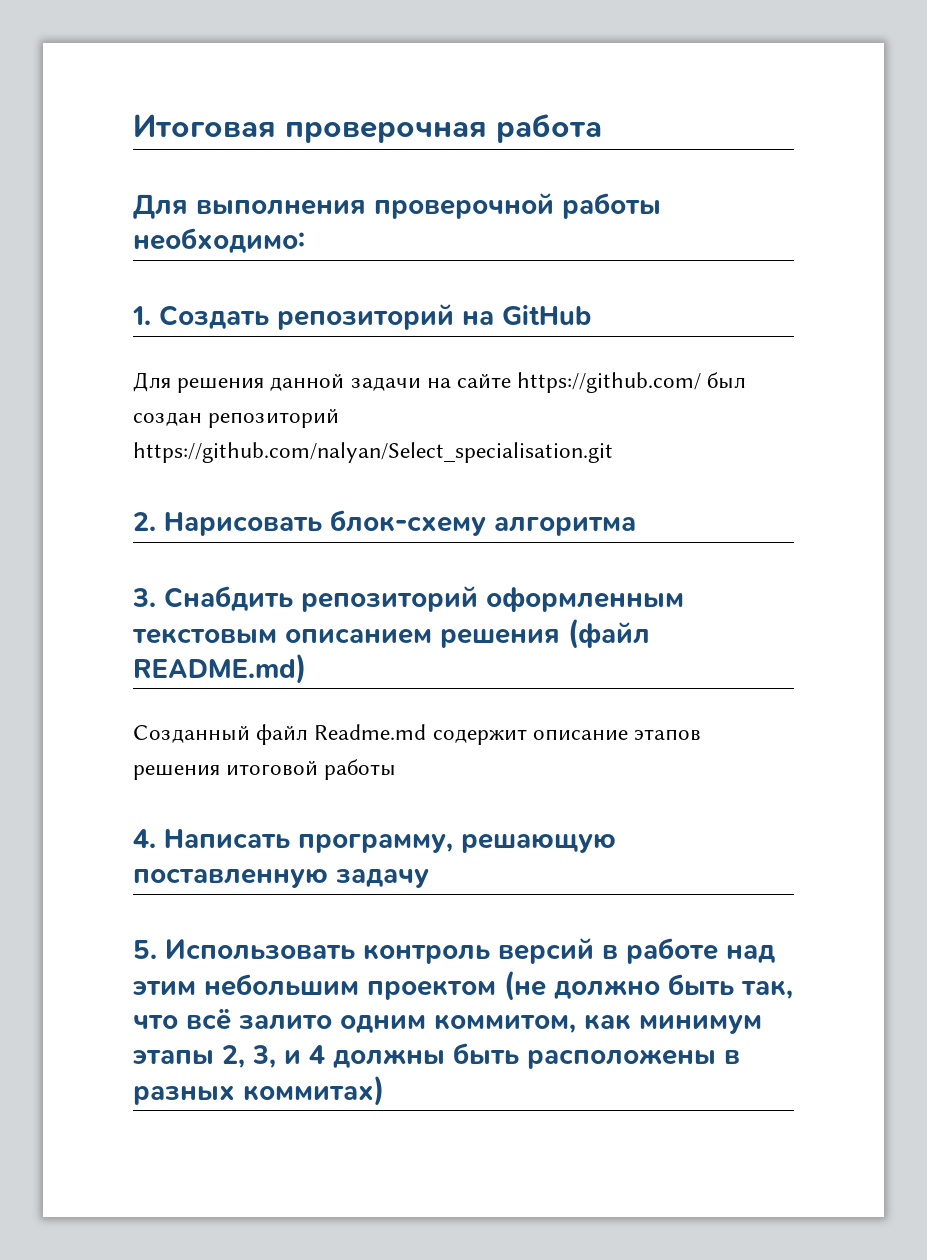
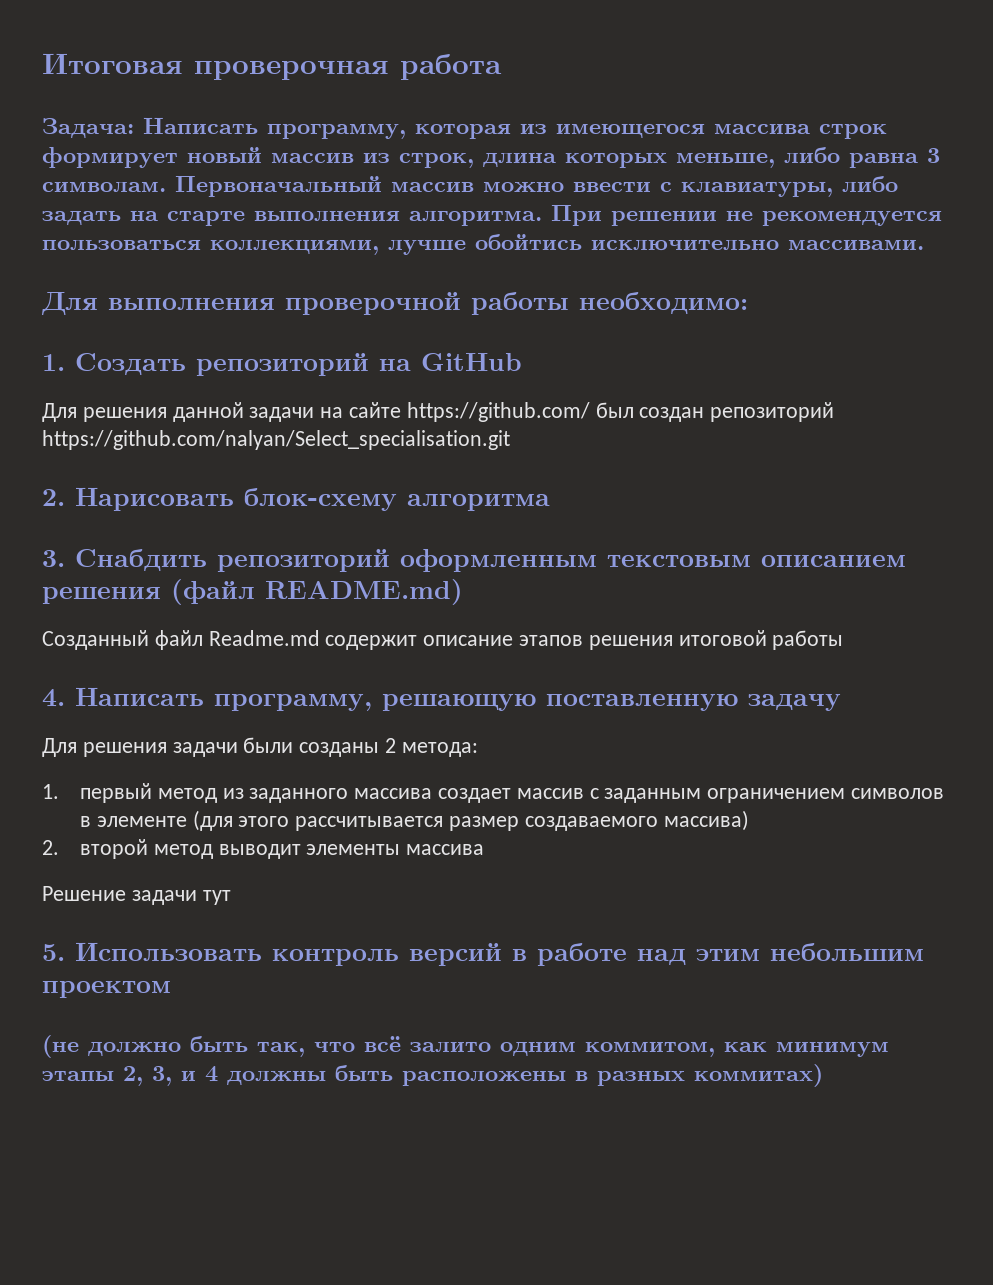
(602, 128) none -> [42,117,887,139] [42,147,940,168] [42,176,898,197] [42,205,942,226] [42,234,924,255] // Задача: Написать программу, которая из имеющегося массива строк формирует новый массив из строк, длина которых меньше, либо равна 3 символам. Первоначальный массив можно ввести с клавиатуры, либо задать на старте выполнения алгоритма. При решении не рекомендуется пользоваться коллекциями, лучше обойтись исключительно массивами.
(429, 878) none -> [42,737,478,757] [42,783,945,803] [80,810,749,831] [42,839,485,859] [42,886,231,905] // Для решения задачи были созданы 2 метода: // 1. первый метод из заданного массива создает массив с заданным ограничением символов в элементе (для этого рассчитывается размер создаваемого массива) // 2. второй метод выводит элементы массива // Решение задачи тут
(496, 989) none -> (171, 989) //

